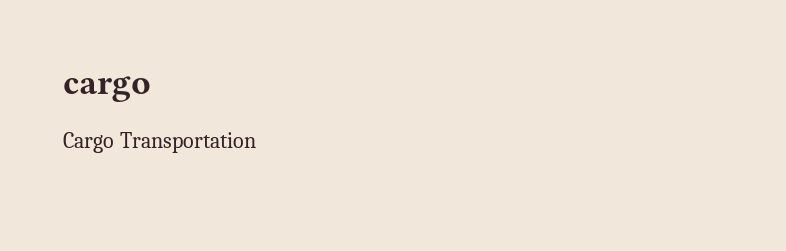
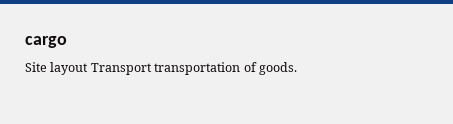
[63,132,256,153] Cargo Transportation -> [25,62,297,75] Site layout Transport transportation of goods.

